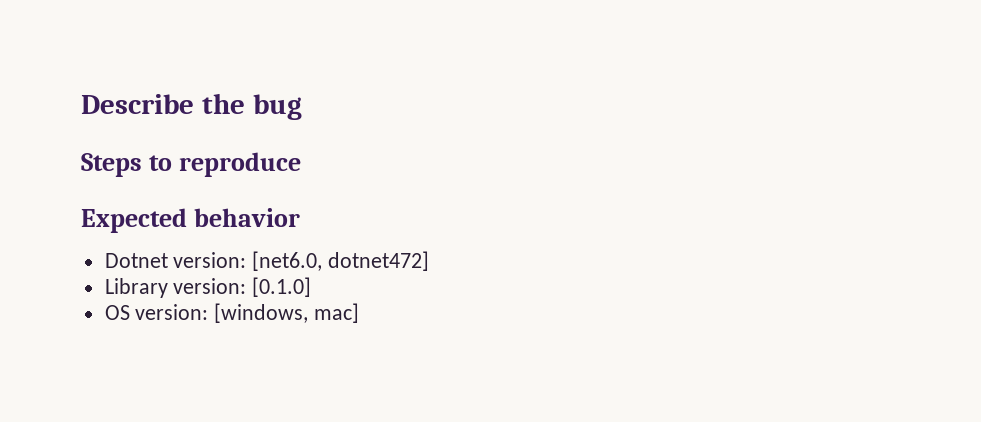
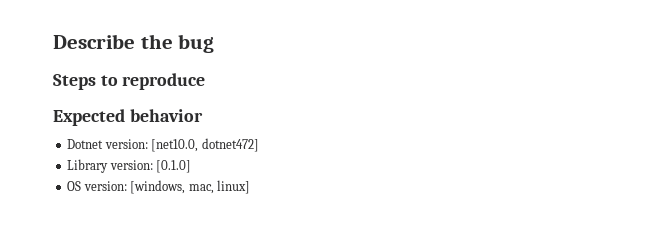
[252,251,323,271] [net6.0, -> [151,139,199,152] [net10.0,
[314,303,360,323] mac] -> [188,180,251,194] mac, linux]

